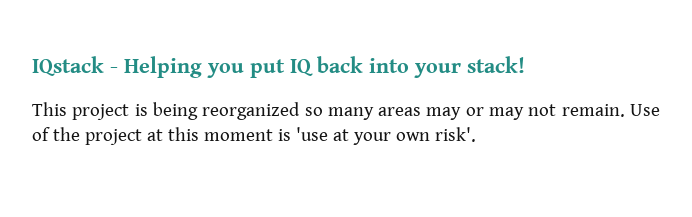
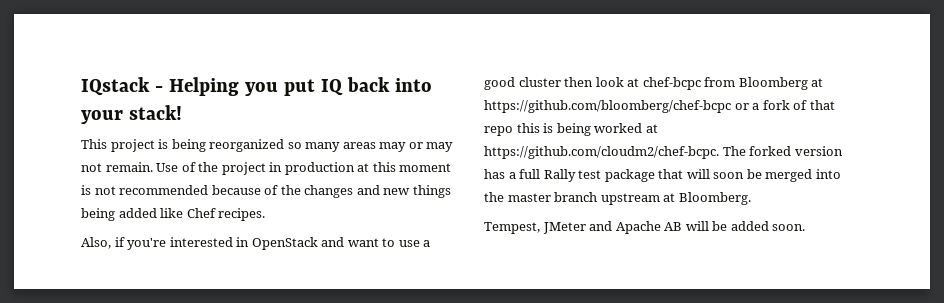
(142, 137) none -> [269,162,355,175] in production
[295,127,476,145] 'use at your own risk'. -> [94,185,451,198] [81,208,266,221] [81,237,431,250] [484,77,824,90] [484,100,835,113] [484,123,658,136] [484,146,843,159] [484,169,841,182] [484,192,751,205] [484,221,806,234] not recommended because of the changes and new things being added like Chef recipes. // Also, if you're interested in OpenStack and want to use a good cluster then look at chef-bcpc from Bloomberg at https://github.com/bloomberg/chef-bcpc or a fork of that repo this is being worked at https://github.com/cloudm2/chef-bcpc. The forked version has a full Rally test package that will soon be merged into the master branch upstream at Bloomberg. // Tempest, JMeter and Apache AB will be added soon.

